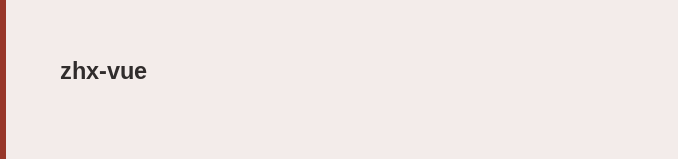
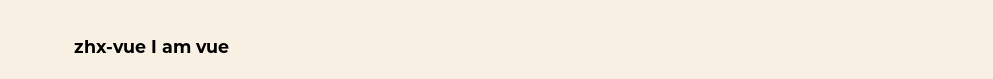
(147, 70) none -> [151,40,229,53] I am vue

